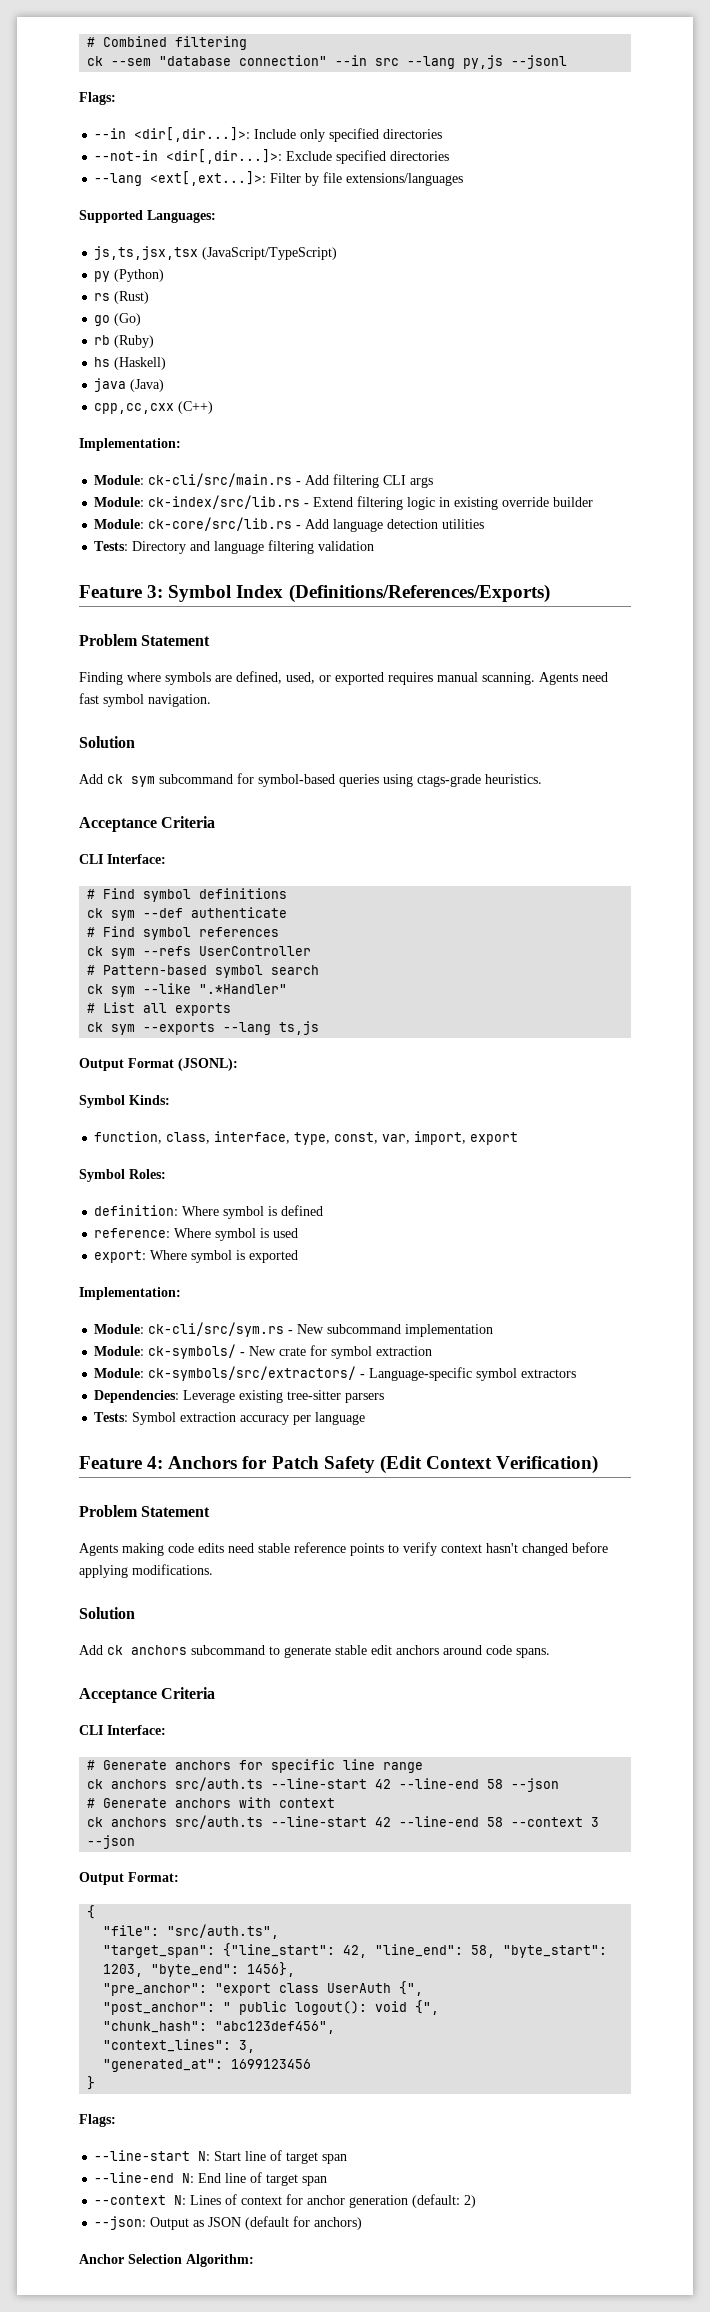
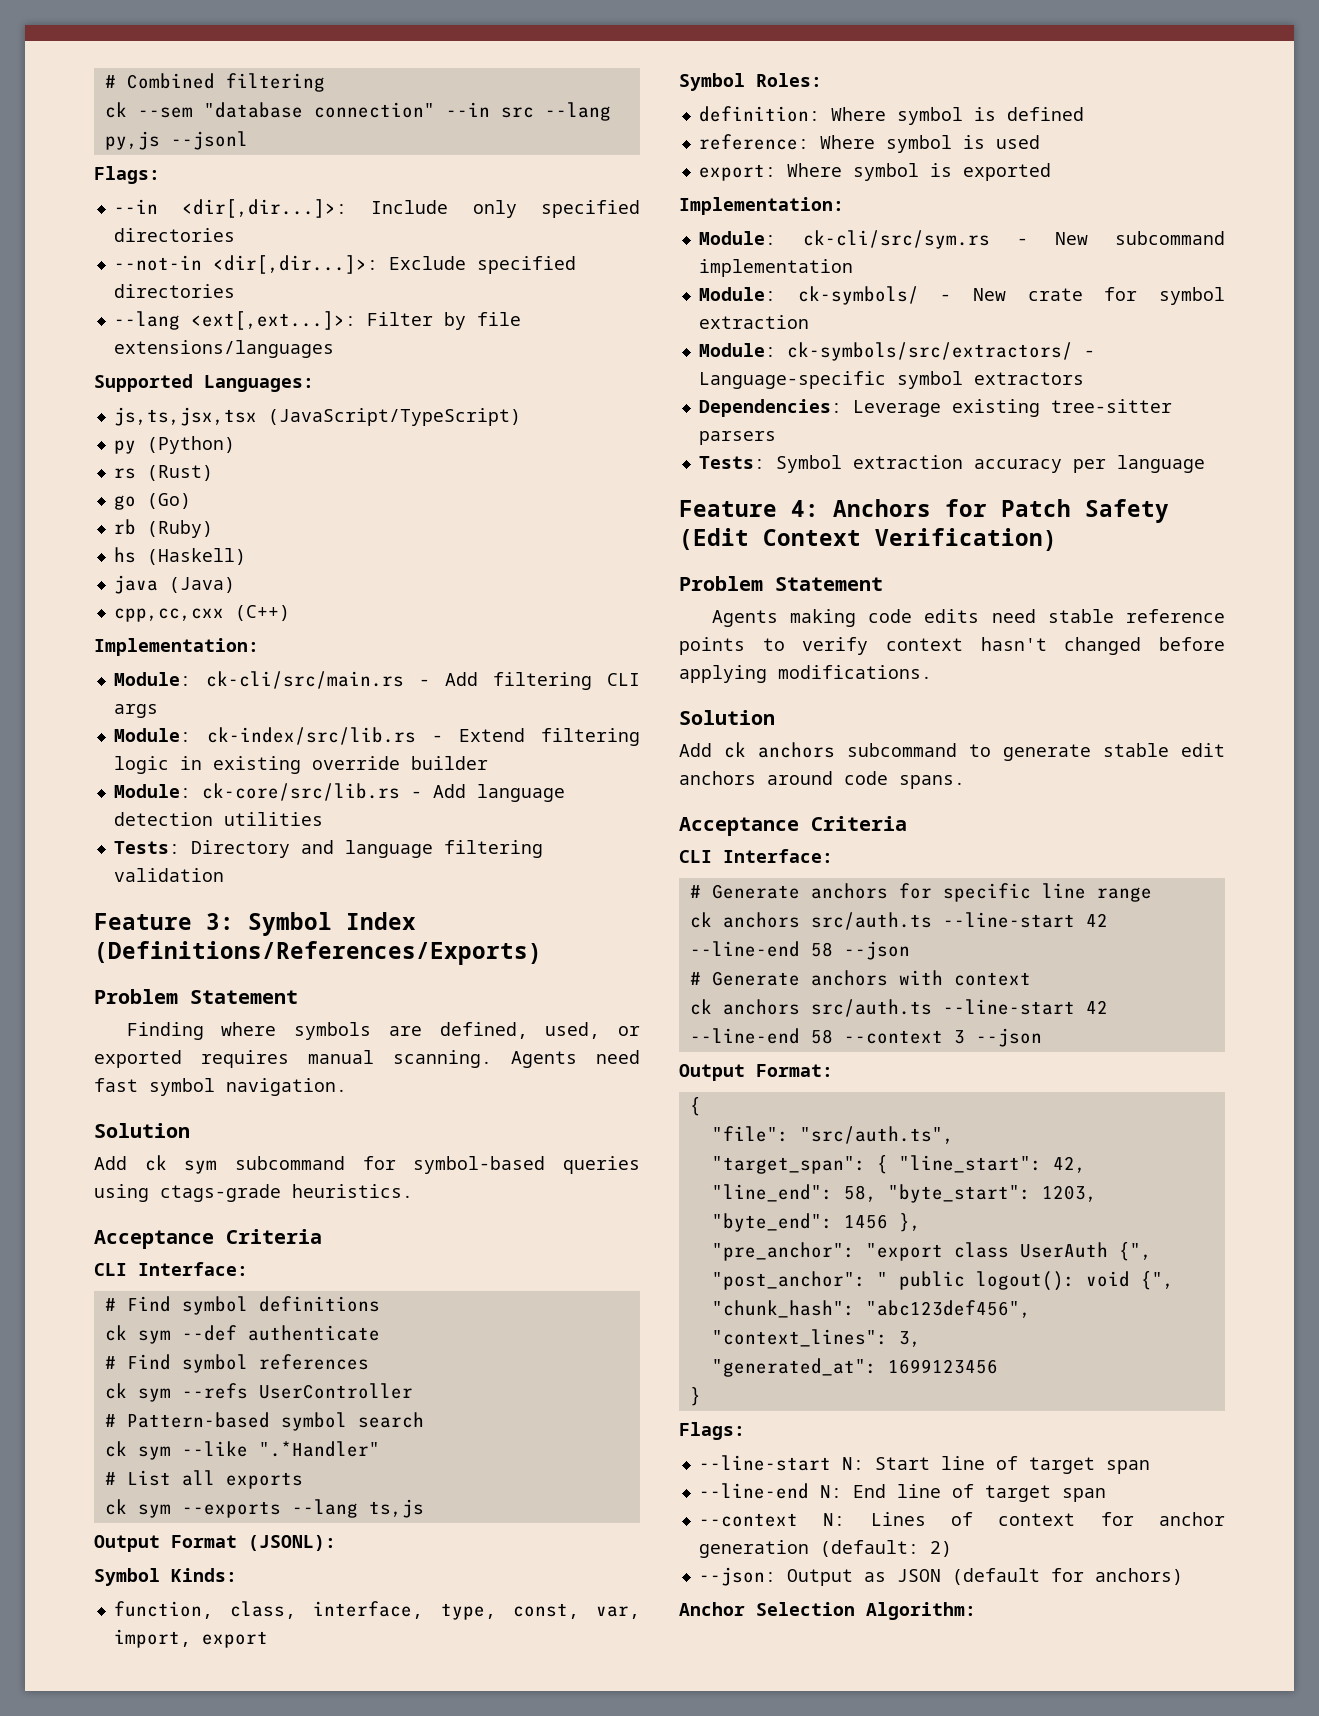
[223,1943,336,1957] {"line_start": -> [876,1155,1042,1174] { "line_start":
[247,1962,296,1977] 1456}, -> [843,1213,921,1232] 1456 },

